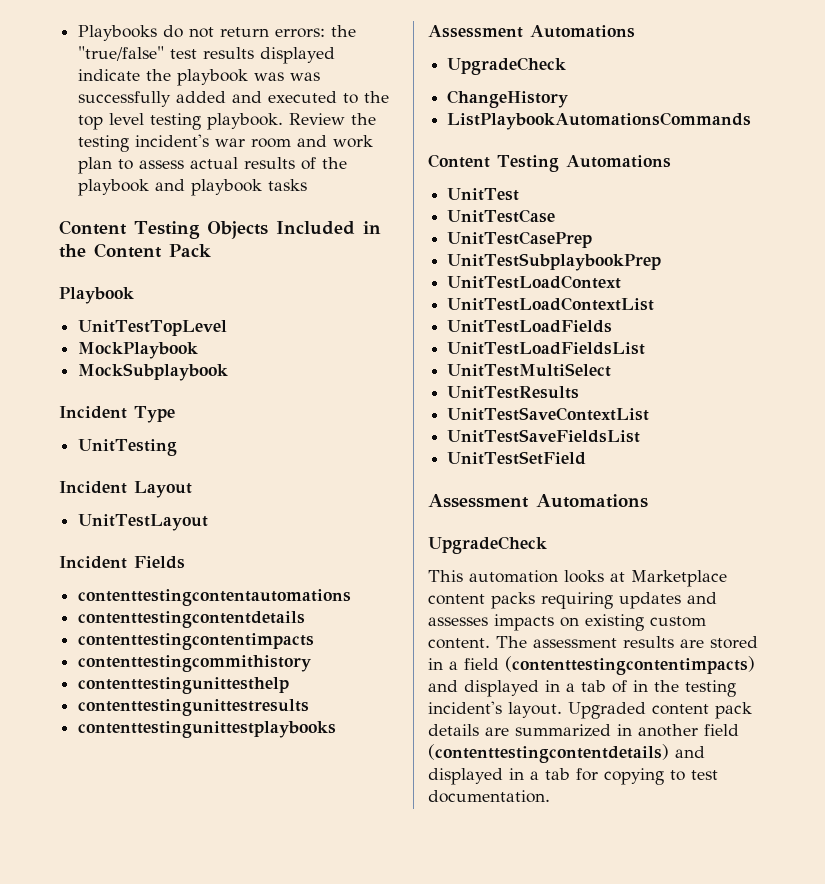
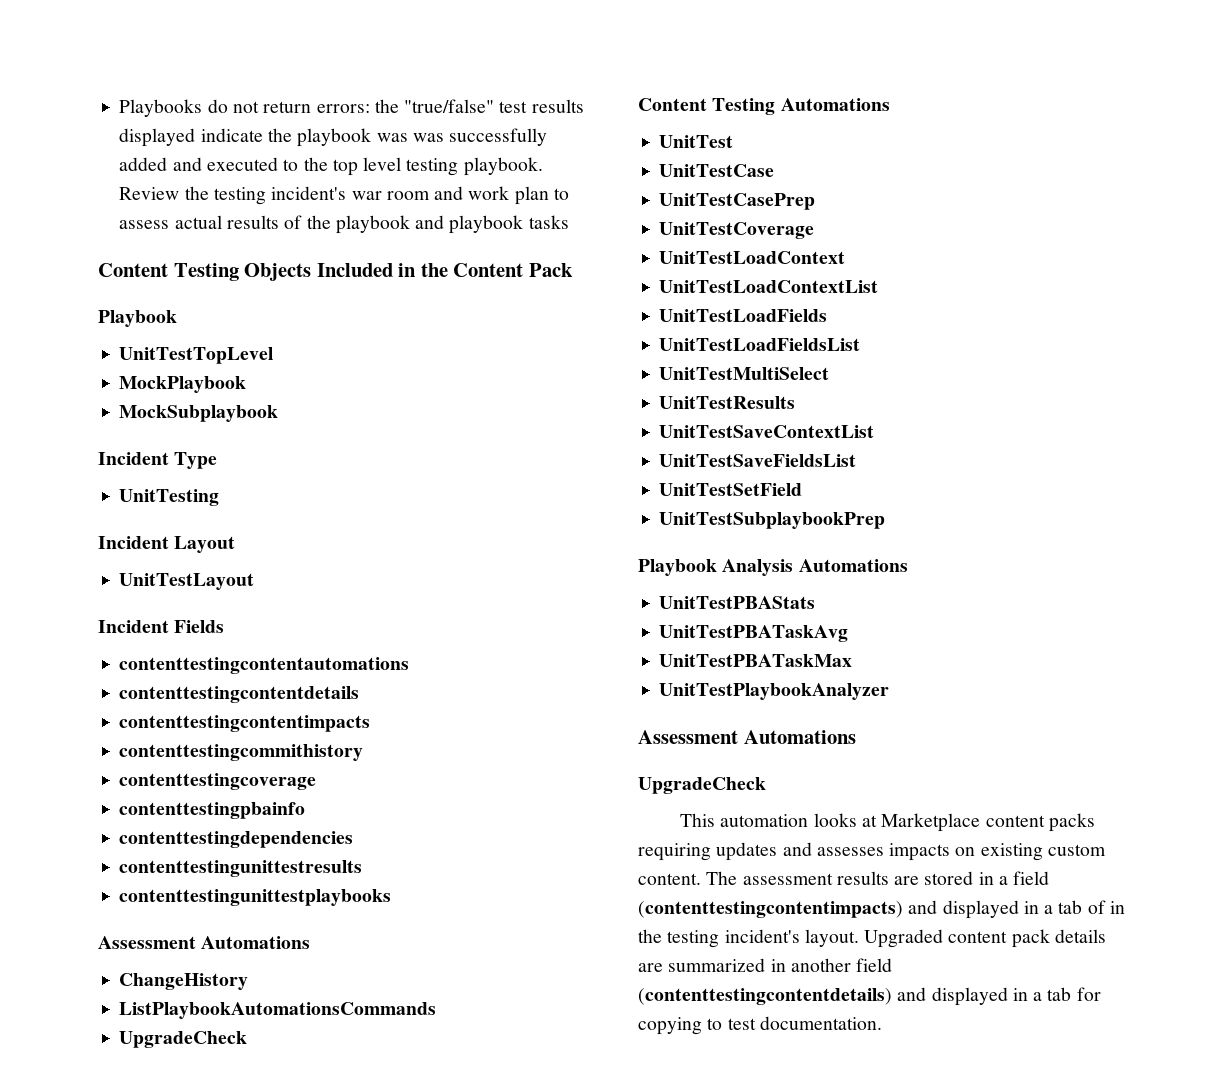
[78,677,290,694] contenttestingunittesthelp -> [119,773,317,790] [119,802,306,819] [119,831,354,848] contenttestingcoverage // contenttestingpbainfo // contenttestingdependencies
[447,57,567,75] // UpgradeCheck -> (311, 942) none
(752, 121) none -> [119,1031,248,1048] // UpgradeCheck
[447,253,662,271] UnitTestSubplaybookPrep -> [659,222,815,239] UnitTestCoverage
(587, 458) none -> [659,512,886,529] [638,559,908,576] [659,596,816,609] [659,625,849,642] [659,654,853,667] [659,683,890,700] // UnitTestSubplaybookPrep // Playbook Analysis Automations // UnitTestPBAStats // UnitTestPBATaskAvg // UnitTestPBATaskMax // UnitTestPlaybookAnalyzer

